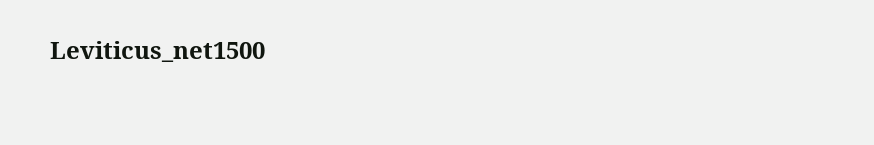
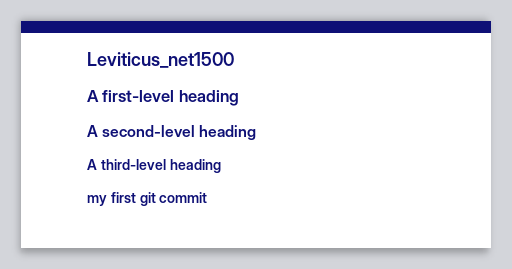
(265, 51) none -> [87,90,239,106] [87,125,257,140] [87,159,221,173] [87,192,208,206] // A first-level heading // A second-level heading // A third-level heading // my first git commit

